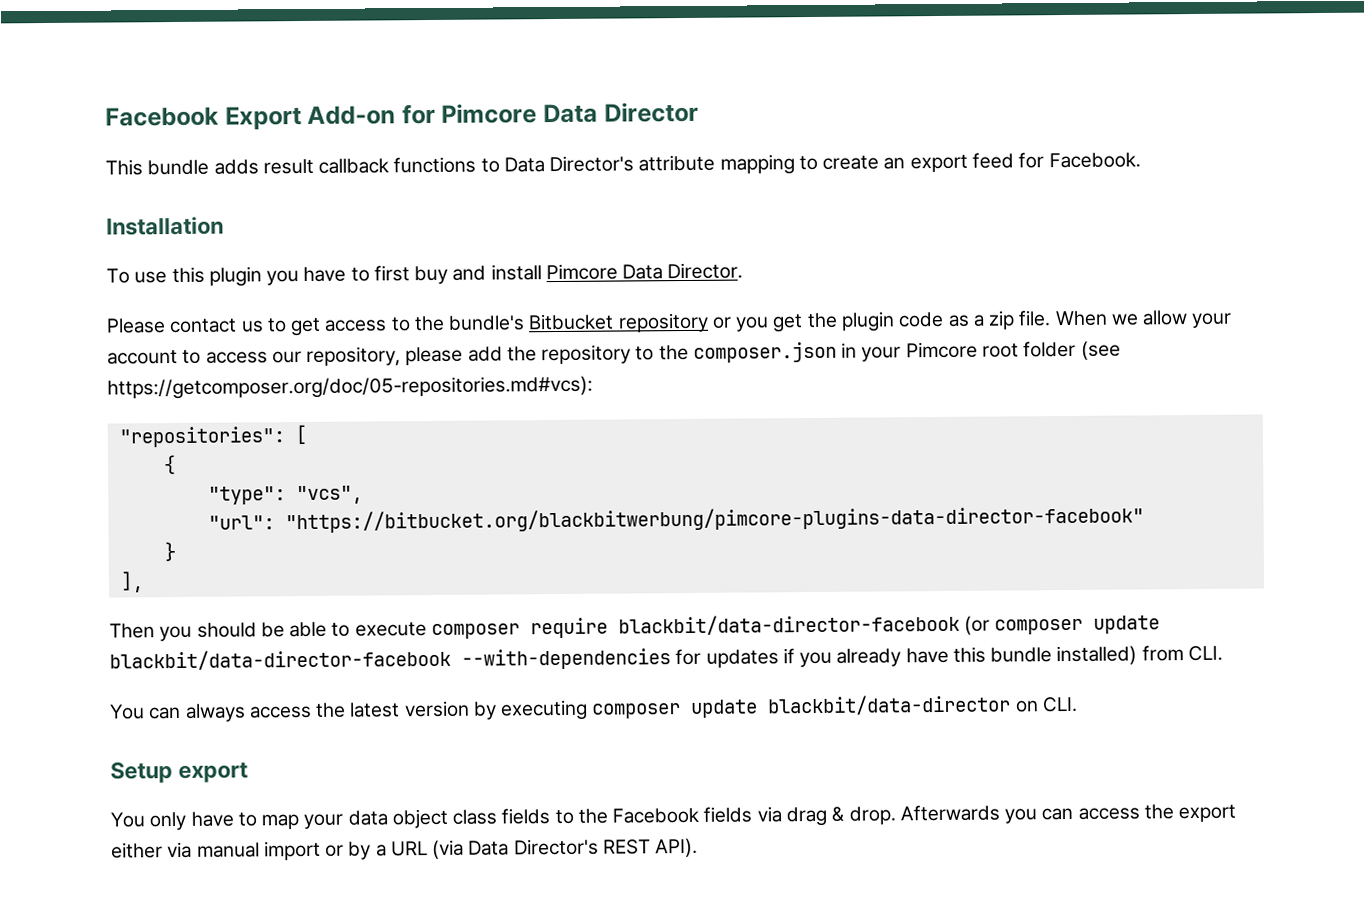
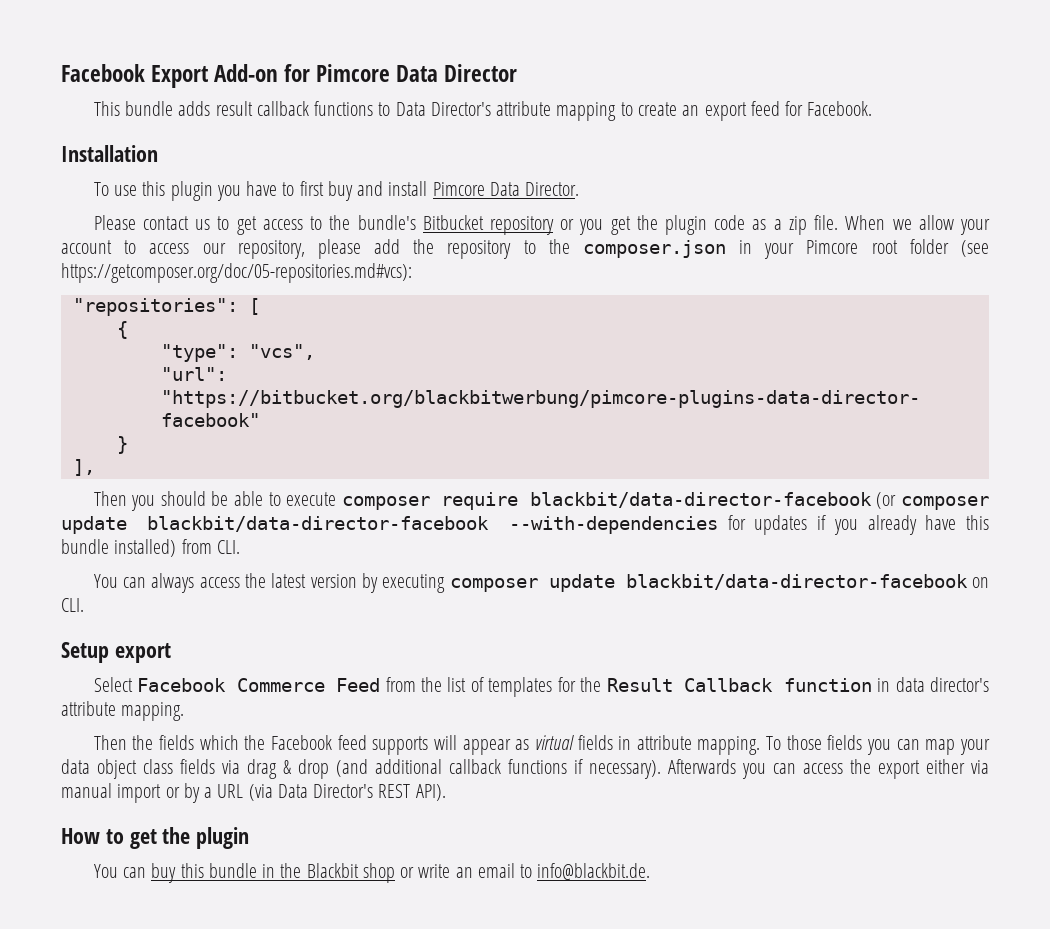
[767,694,1012,716] blackbit/data-director -> [625,574,968,590] blackbit/data-director-facebook
[110,811,257,831] You only have to -> [93,677,989,697] [61,701,185,721] [93,735,920,755] Select Facebook Commerce Feed from the list of templates for the Result Callback function in data director's attribute mapping. // Then the fields which the Facebook feed supports will appear as virtual fields in attribute mapping. To those fields you can
[554,806,896,827] to the Facebook fields via drag & drop. -> [222,759,661,779] via drag & drop (and additional callback functions if necessary).
(699, 847) none -> [61,827,250,849] [93,863,651,883] // How to get the plugin // You can buy this bundle in the Blackbit shop or write an email to info@blackbit.de.

